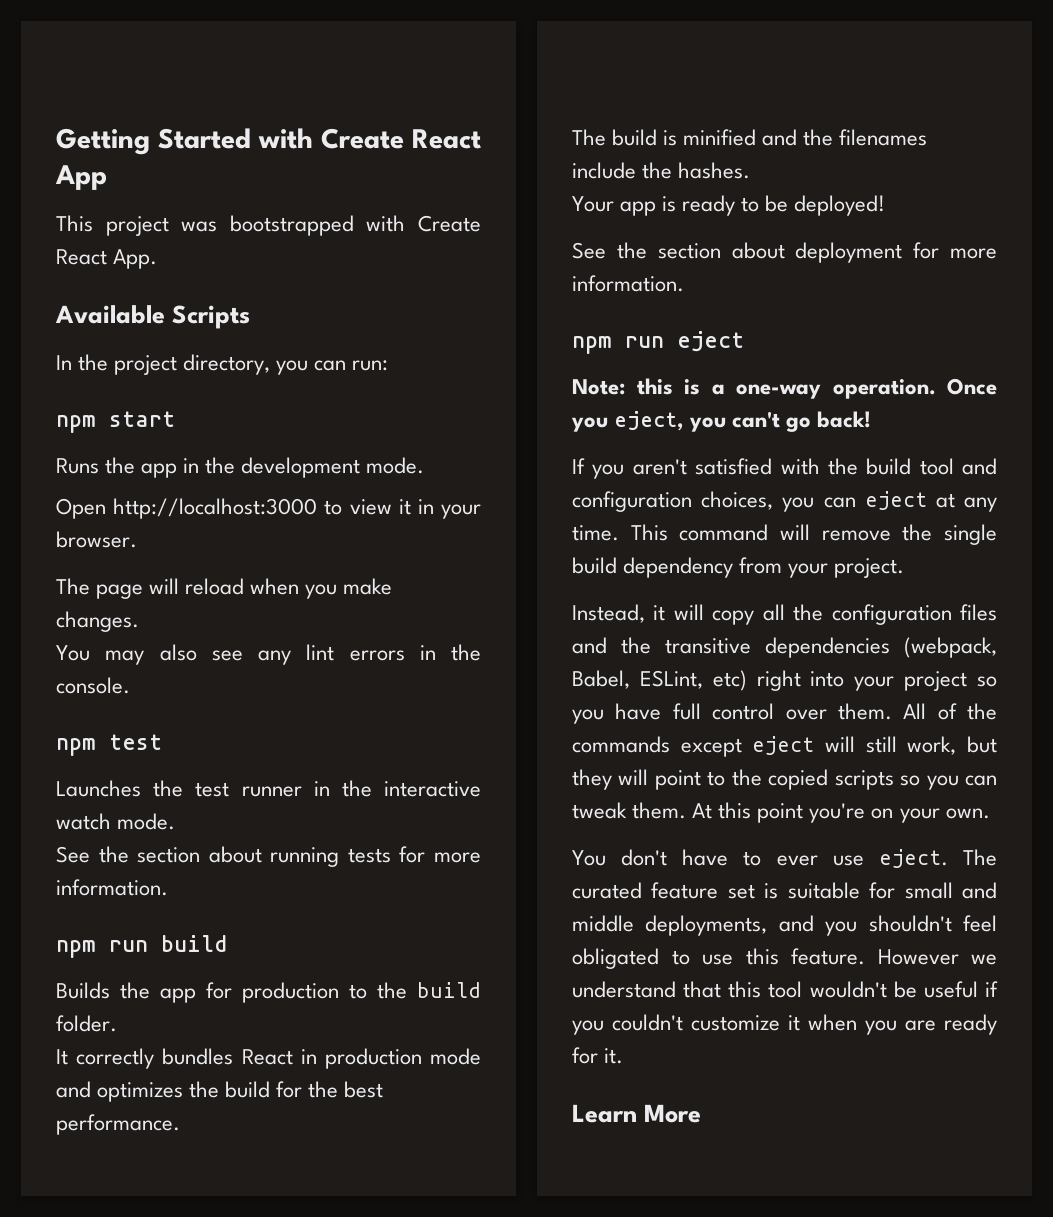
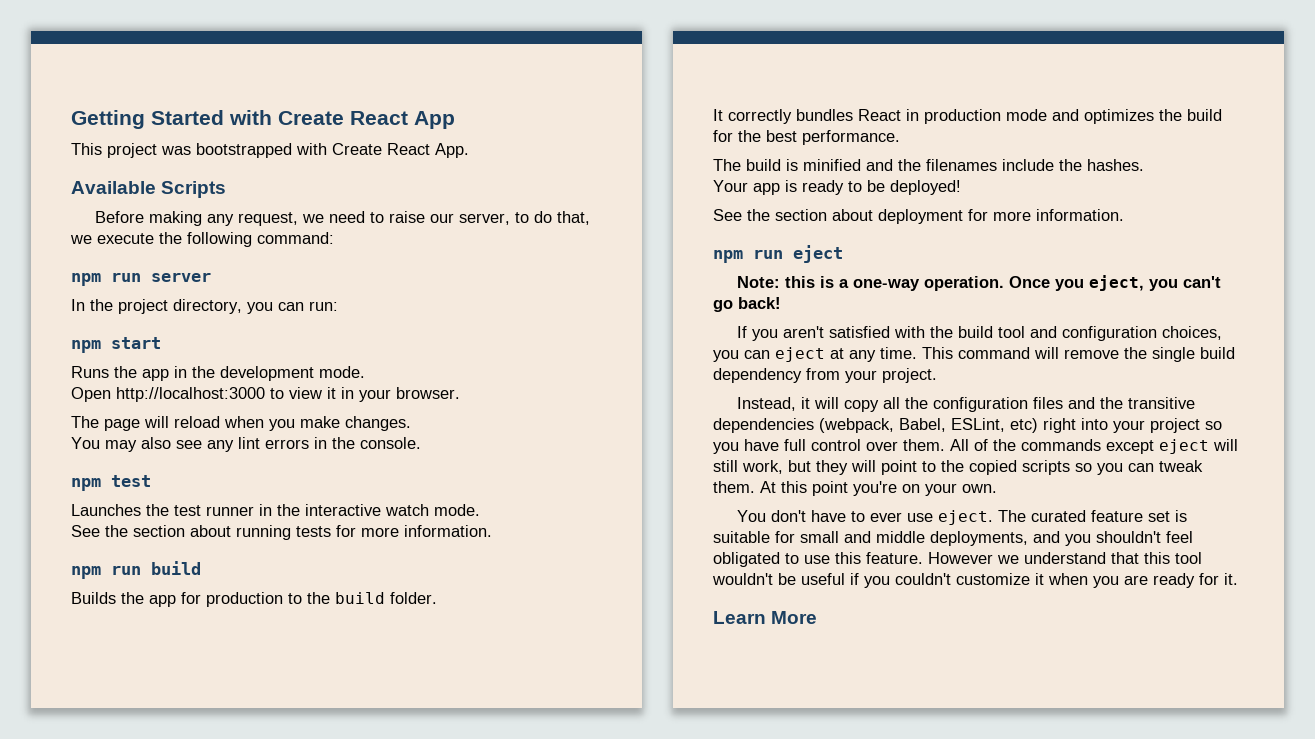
(251, 317) none -> [95,211,591,226] [70,232,334,247] [71,273,211,286] // Before making any request, we need to raise our server, to do that, we execute the following command: // npm run server

